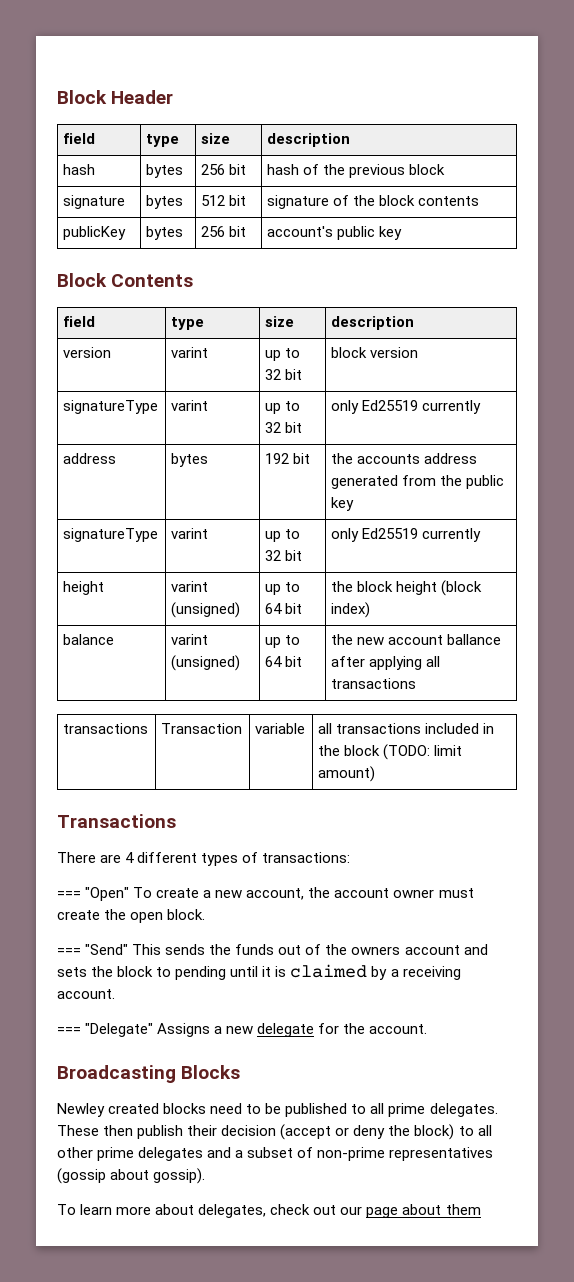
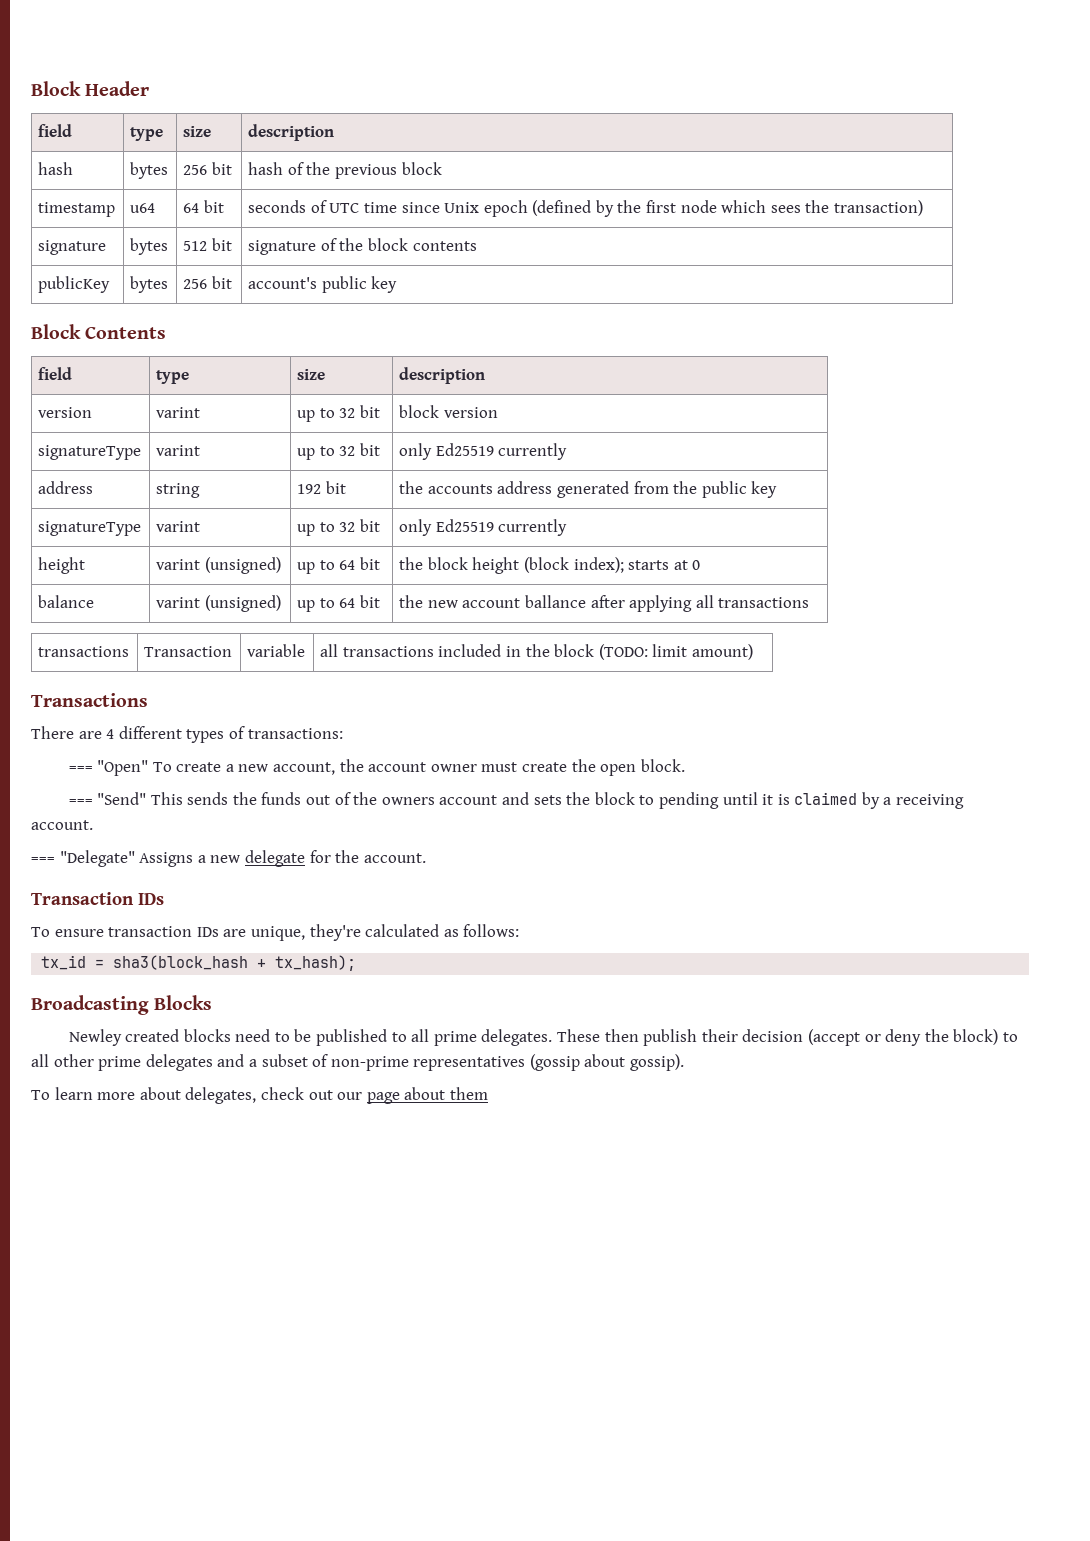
(446, 169) none -> [38,202,116,217] [130,203,156,213] [183,200,224,213] [248,200,923,217] // timestamp | u64 | 64 bit | seconds of UTC time since Unix epoch (defined by the first node which sees the transaction)
[171,453,209,467] bytes -> [156,483,201,498] string
[331,602,371,618] index) -> [573,557,701,573] index); starts at 0
(428, 1029) none -> [31,892,164,905] [31,924,520,941] [41,955,357,971] // Transaction IDs // To ensure transaction IDs are unique, they're calculated as follows: // tx_id = sha3(block_hash + tx_hash);

